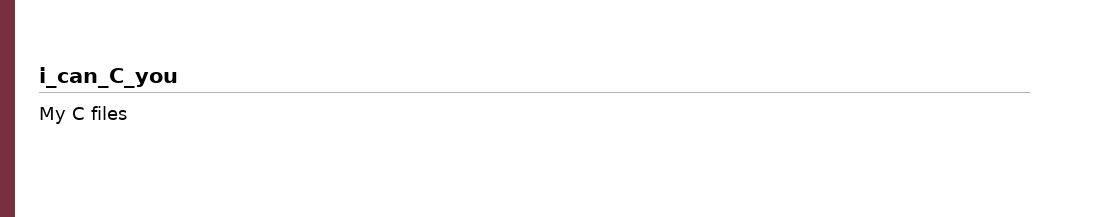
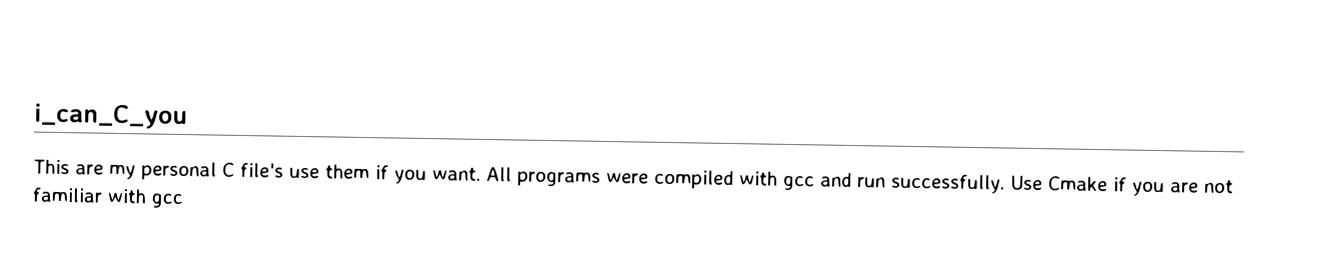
[39,106,127,124] My C files -> [33,159,1234,197] [32,187,183,209] This are my personal C file's use them if you want. All programs were compiled with gcc and run successfully. Use Cmake if you are not familiar with gcc

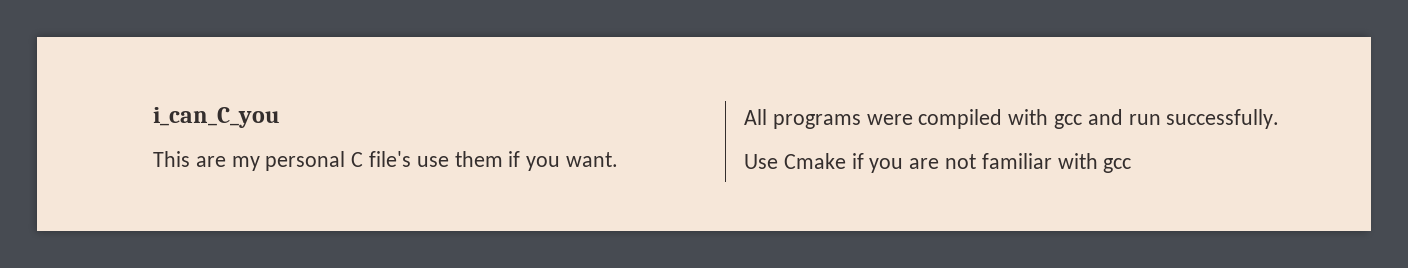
(481, 174) none -> (619, 159) //
(1005, 183) none -> (1280, 119) //

